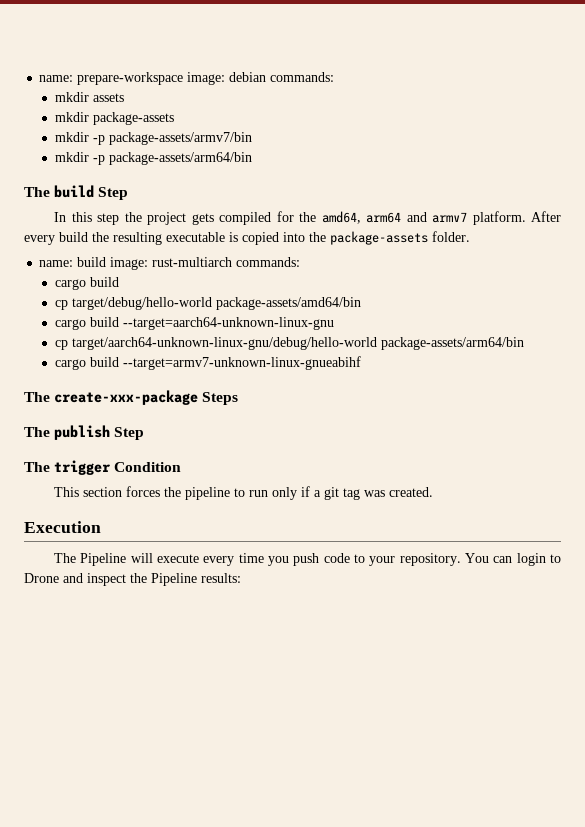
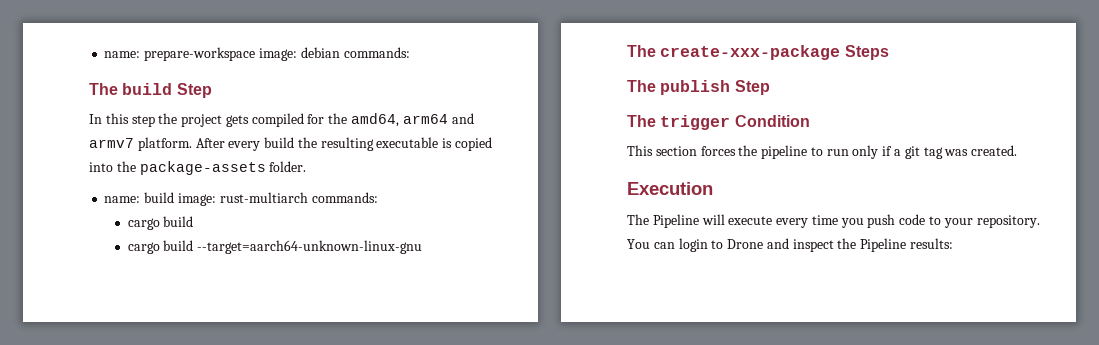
[54,92,124,102] [54,112,174,125] [54,132,252,145] [54,152,252,165] // mkdir assets // mkdir package-assets // mkdir -p package-assets/armv7/bin // mkdir -p package-assets/arm64/bin -> (410, 52) none
[54,297,361,310] // cp target/debug/hello-world package-assets/amd64/bin -> (194, 221) none
[54,337,524,350] [54,356,361,370] // cp target/aarch64-unknown-linux-gnu/debug/hello-world package-assets/arm64/bin // cargo build --target=armv7-unknown-linux-gnueabihf -> (423, 247) none

